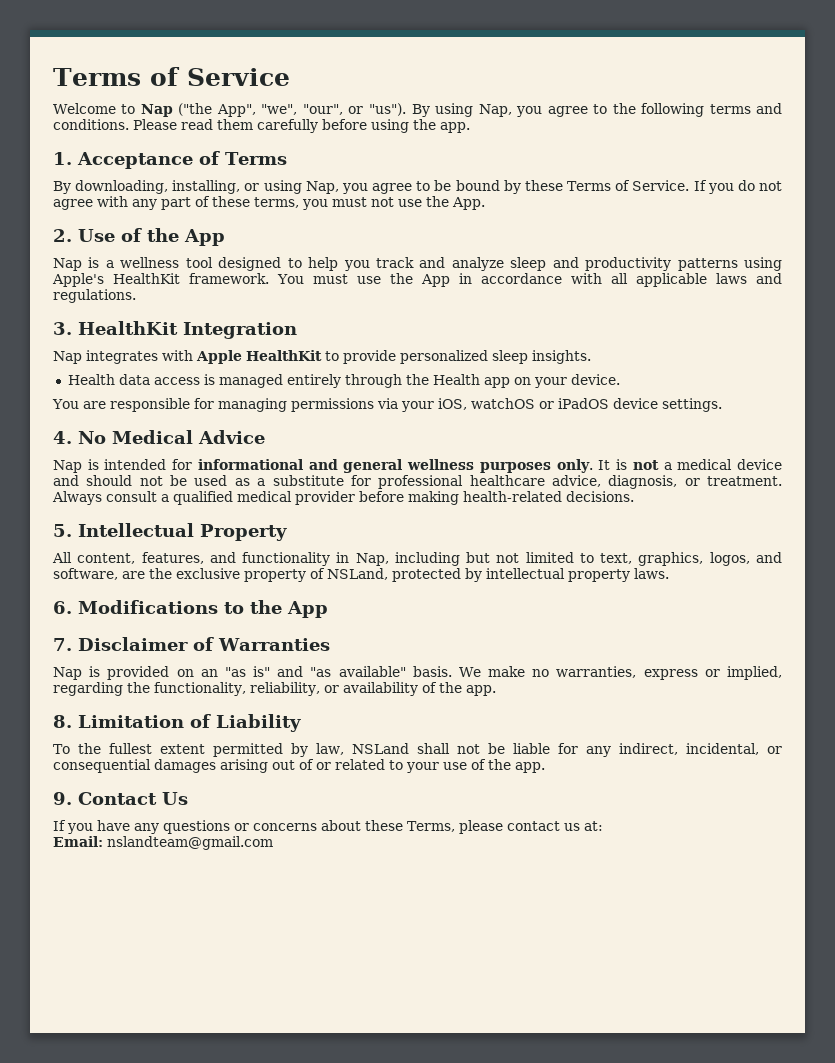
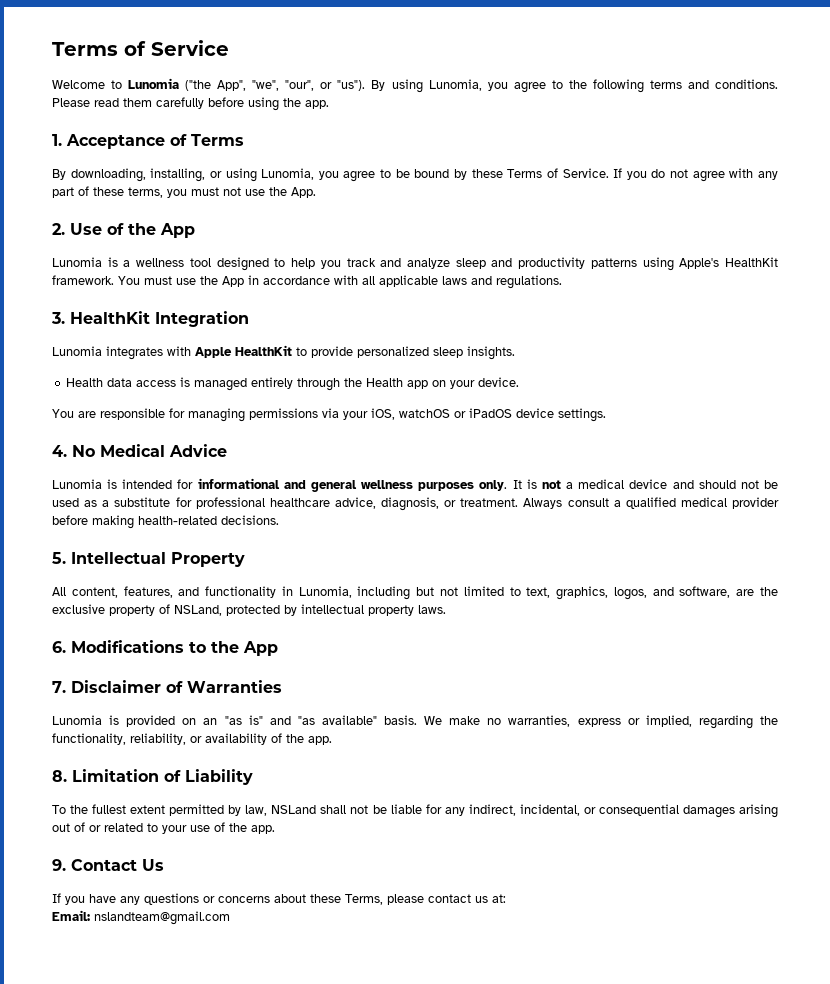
[140,104,173,117] Nap -> [128,78,180,89] Lunomia
[478,104,512,117] Nap, -> [428,79,482,91] Lunomia,
[305,181,339,194] Nap, -> [261,168,315,180] Lunomia,
[53,258,82,271] Nap -> [52,257,102,267] Lunomia
[53,351,82,364] Nap -> [52,346,102,356] Lunomia
[53,460,82,473] Nap -> [52,479,102,489] Lunomia
[355,553,389,566] Nap, -> [298,586,352,598] Lunomia,
[53,667,82,680] Nap -> [52,715,102,725] Lunomia

